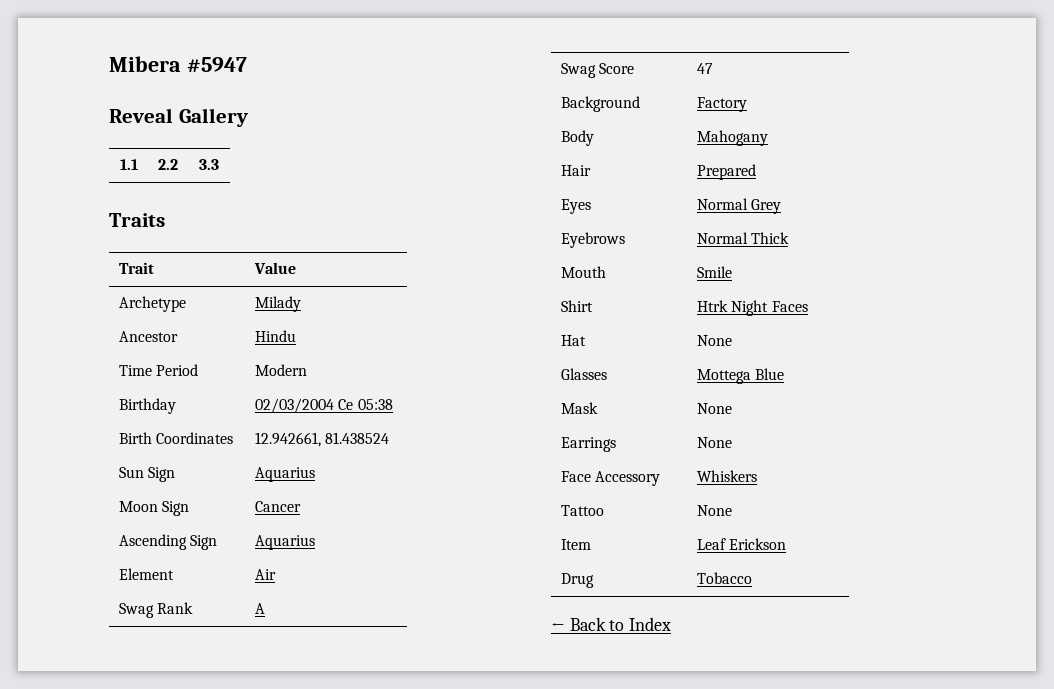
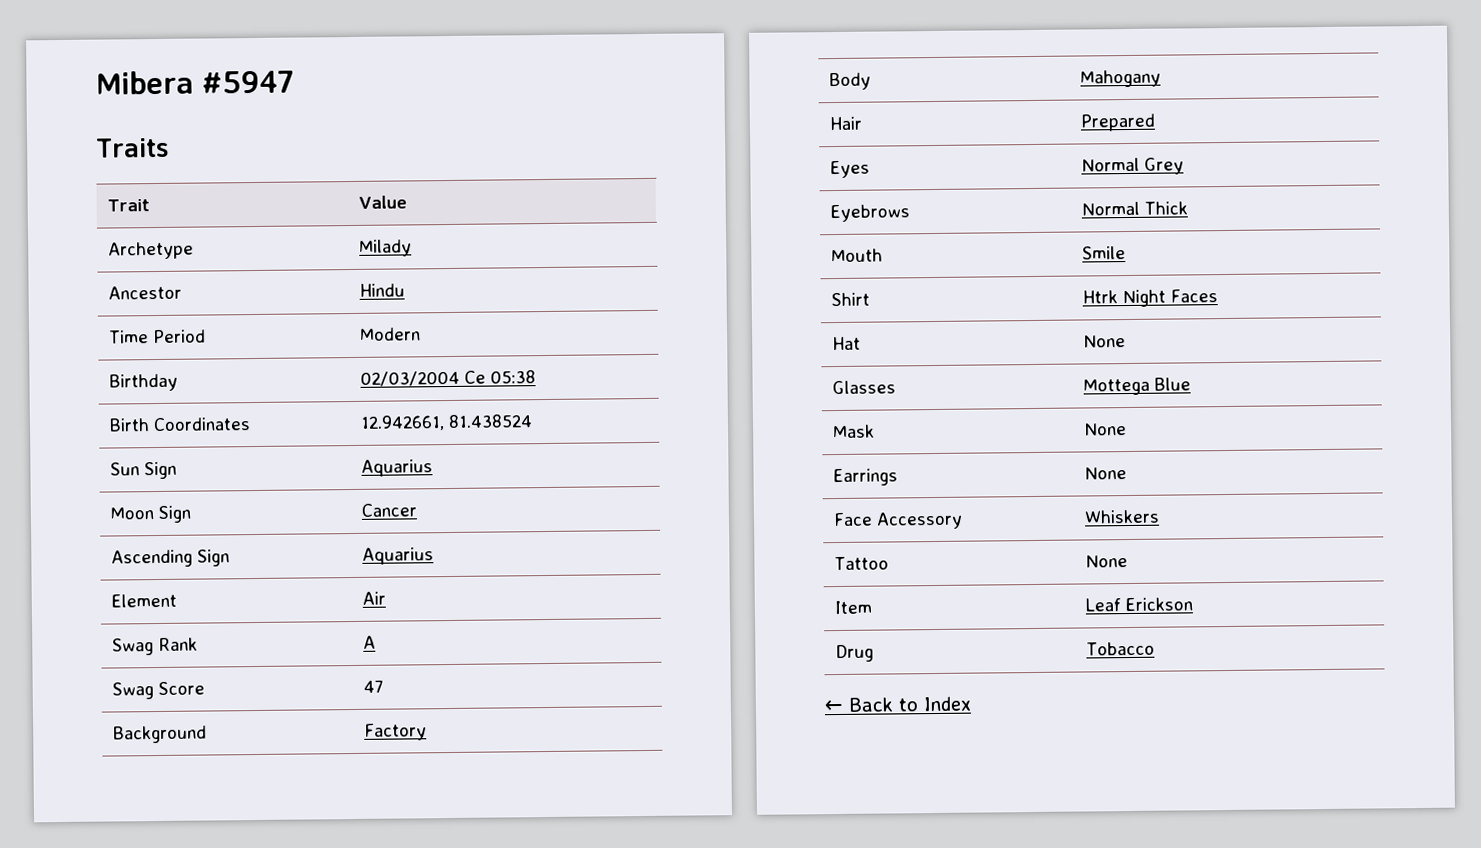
[109,108,248,127] [119,159,138,170] [158,159,178,170] [199,159,219,170] // Reveal Gallery // 1.1 | 2.2 | 3.3 -> (295, 82) none

